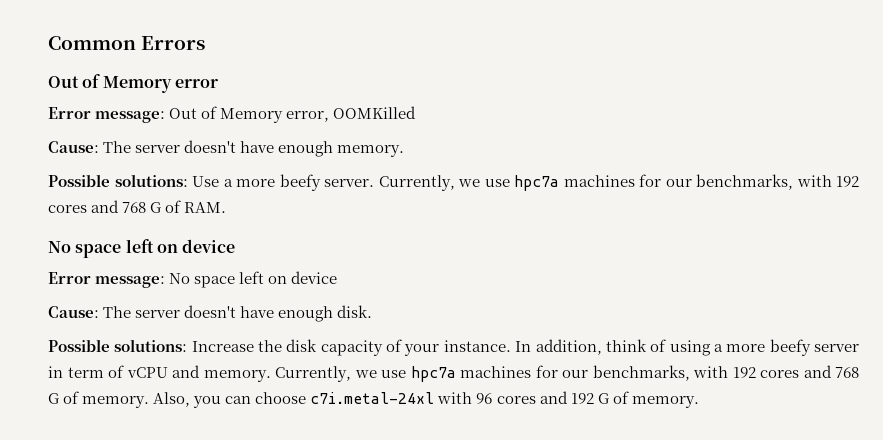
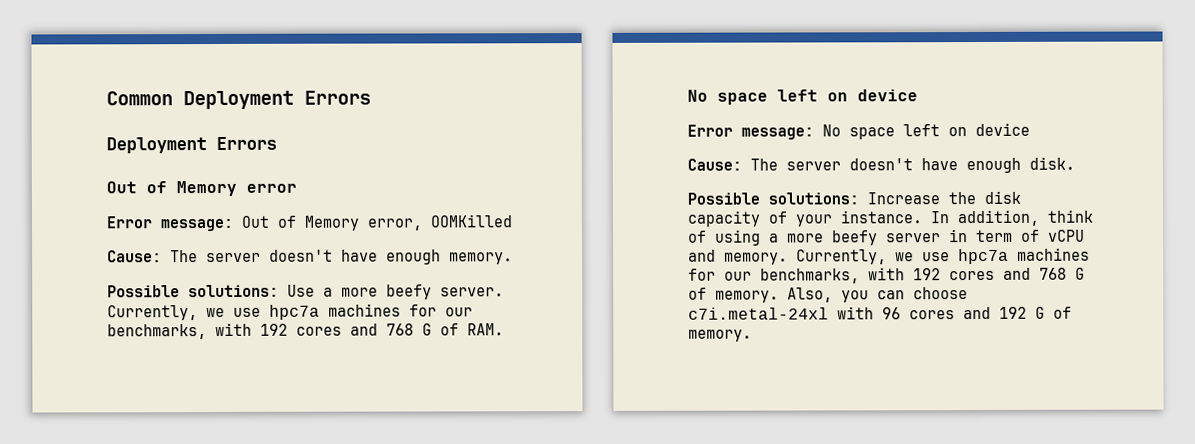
(136, 43) none -> [183,90,371,110] [106,137,207,154] Deployment Errors // Deployment

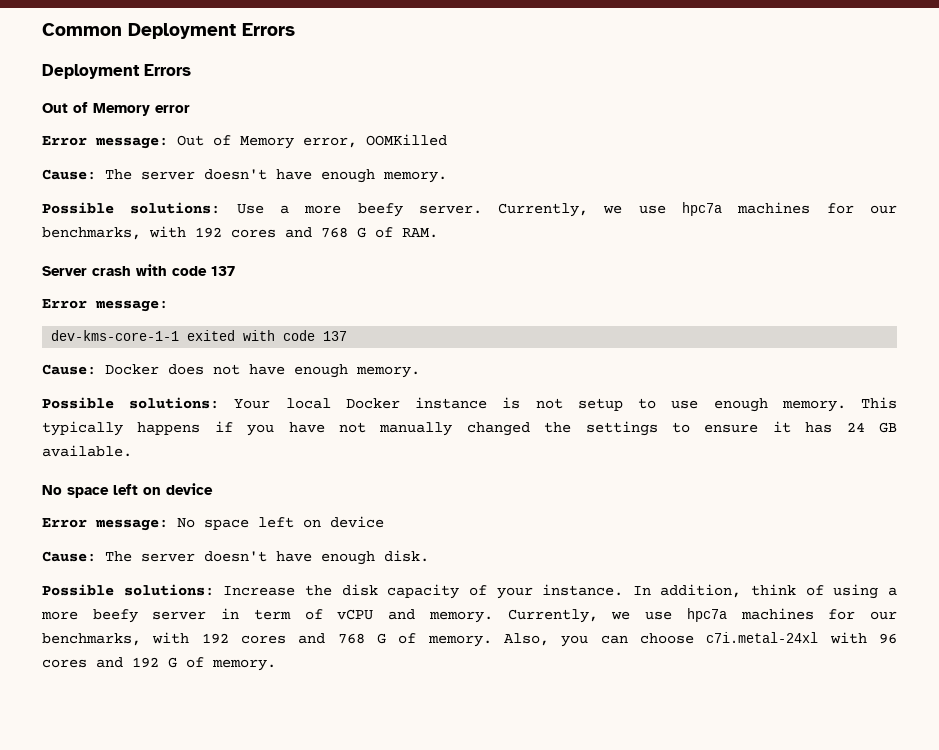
(504, 329) none -> [42,264,235,276] [42,299,168,312] [51,330,348,341] [42,364,420,378] [42,397,898,412] [42,421,897,436] [42,445,132,457] // Server crash with code 137 // Error message: // dev-kms-core-1-1 exited with code 137 // Cause: Docker does not have enough memory. // Possible solutions: Your local Docker instance is not setup to use enough memory. This typically happens if you have not manually changed the settings to ensure it has 24 GB available.

